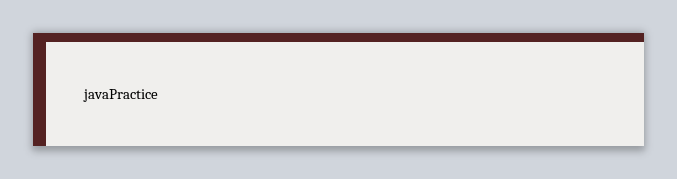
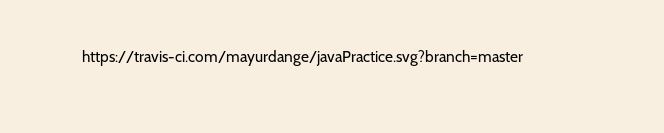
[83,89,158,102] javaPractice -> [82,50,523,66] https://travis-ci.com/mayurdange/javaPractice.svg?branch=master

